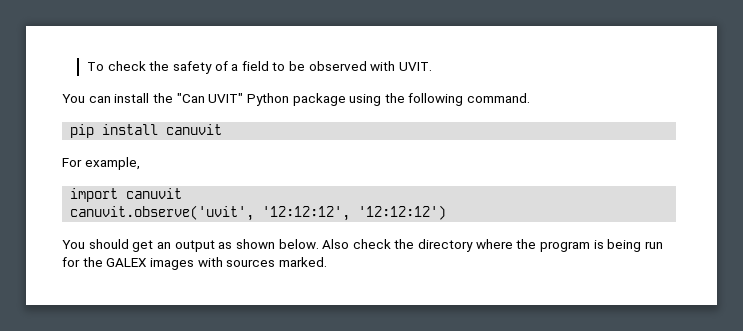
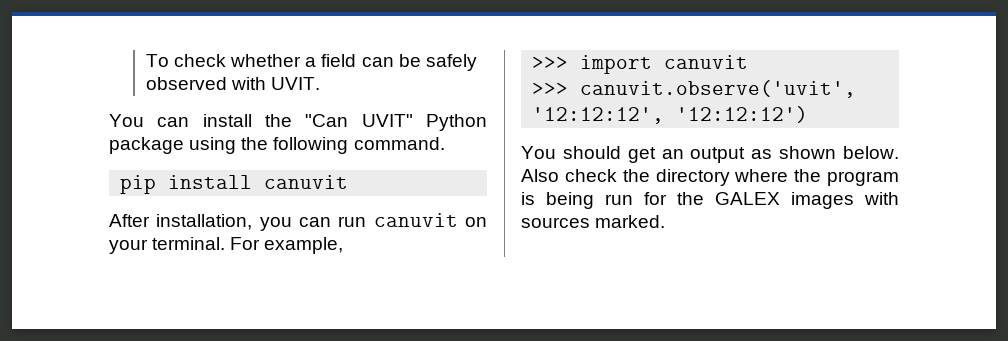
[149,61,306,74] the safety of a field to be -> [230,54,477,71] whether a field can be safely
(223, 129) none -> [109,213,487,231] [109,237,226,254] After installation, you can run canuvit on your terminal.
(140, 163) none -> [532,56,569,69] >>>
(183, 193) none -> [532,82,569,95] >>>

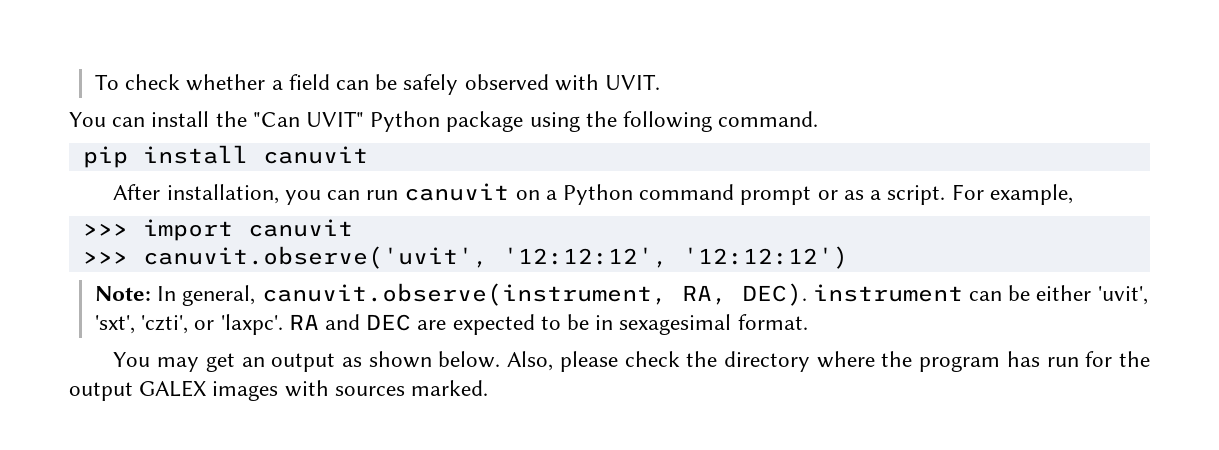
[109,237,226,254] your terminal. -> [545,184,946,205] a Python command prompt or as a script.
[521,146,621,159] // You should -> [94,283,1148,306] [94,314,808,335] [113,352,200,372] // Note: In general, canuvit.observe(instrument, RA, DEC). instrument can be either 'uvit', 'sxt', 'czti', or 'laxpc'. RA and DEC are expected to be in sexagesimal format. // You may
[521,169,559,182] Also -> [507,351,618,372] Also, please
[521,192,594,209] is being -> [1006,351,1040,367] has
(704, 198) none -> [69,382,133,401] output

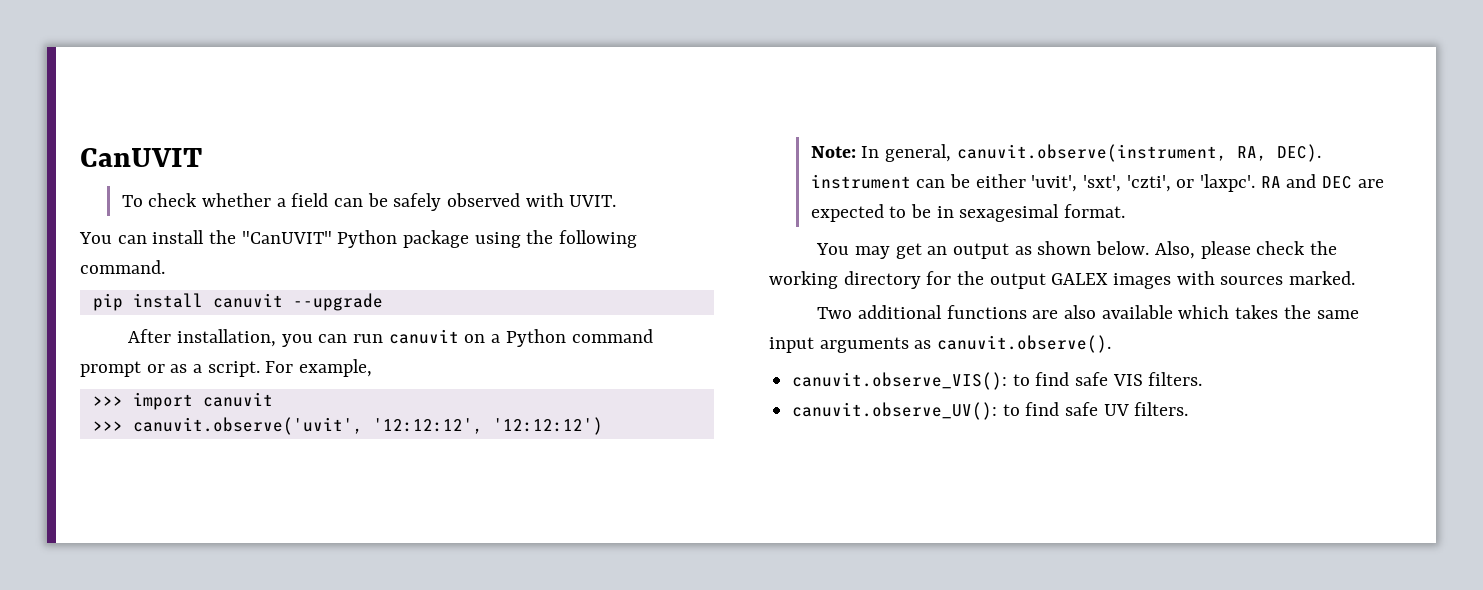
(94, 82) none -> [80,148,202,167] CanUVIT //
[252,111,365,127] "Can UVIT" -> [241,231,332,244] "CanUVIT"
(368, 155) none -> [292,293,383,311] --upgrade
[723,351,1079,372] directory where the program has run -> [769,271,921,289] working directory
(489, 388) none -> [817,305,1359,319] [769,335,1112,353] [792,372,1203,390] [792,402,1189,420] // Two additional functions are also available which takes the same input arguments as canuvit.observe(). // canuvit.observe_VIS(): to find safe VIS filters. // canuvit.observe_UV(): to find safe UV filters.

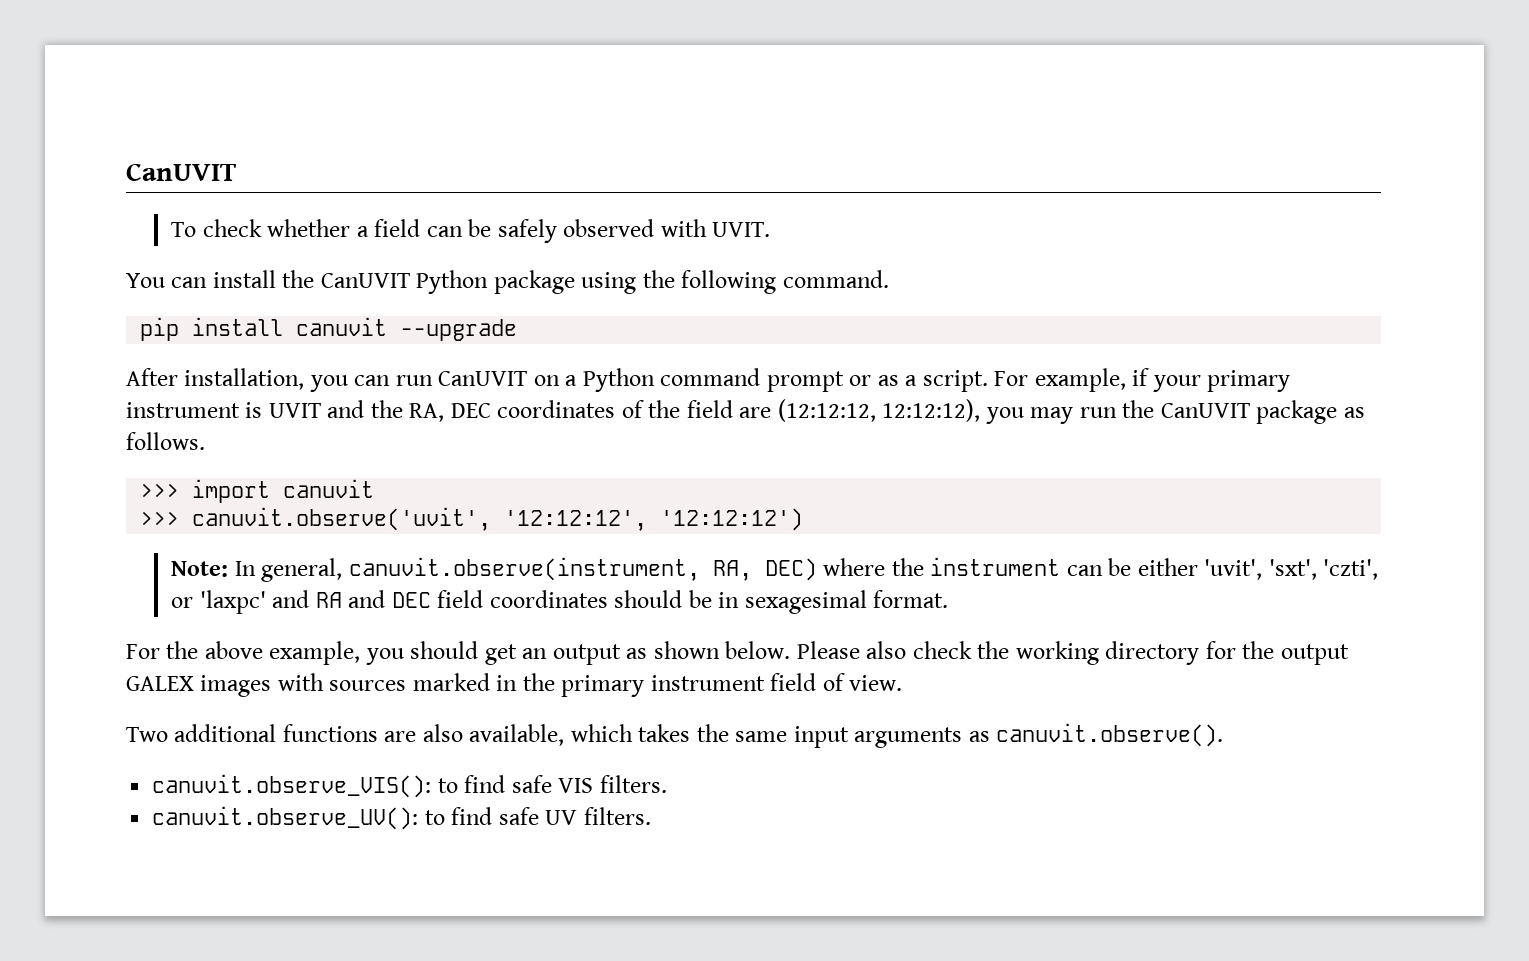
[241,231,332,244] "CanUVIT" -> [320,273,410,288] CanUVIT
[388,329,459,344] canuvit -> [438,371,528,386] CanUVIT
(373, 368) none -> [1132,368,1291,392] [126,399,1365,424] [126,432,205,450] if your primary instrument is UVIT and the RA, DEC coordinates of the field are (12:12:12, 12:12:12), you may run the CanUVIT package as follows.
[1276,144,1321,162] DEC). -> [764,558,924,581] DEC) where the
[1200,174,1256,192] 'laxpc'. -> [199,590,310,614] 'laxpc' and
[1357,179,1384,188] [810,204,907,222] are expected to -> [437,590,683,608] field coordinates should
[816,243,891,259] You may -> [126,641,479,665] For the above example, you should
[1154,241,1251,259] Also, please -> [796,641,907,659] Please also
[1289,271,1356,285] marked. -> [412,673,903,697] marked in the primary instrument field of view.
[1101,305,1173,319] available -> [469,724,565,746] available,

